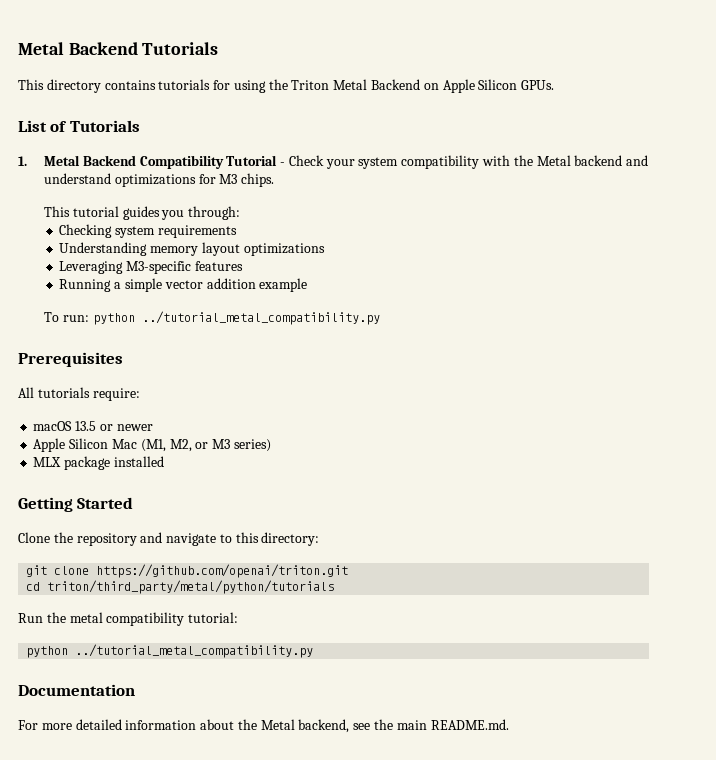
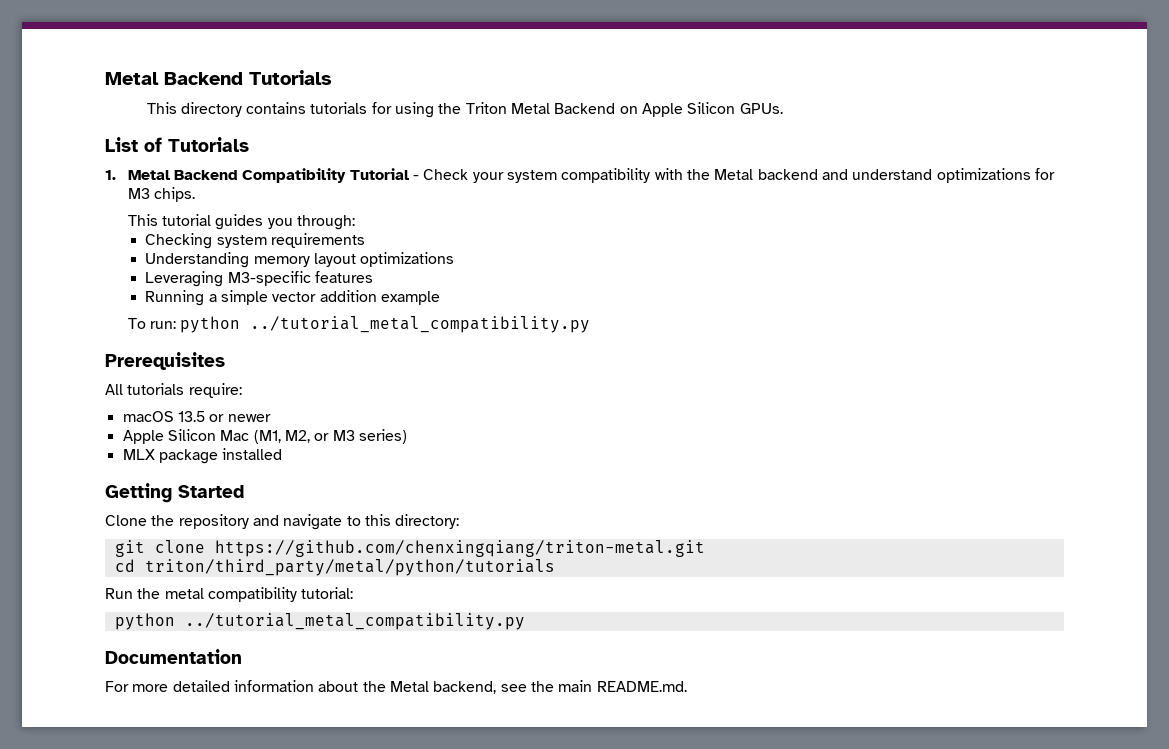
[96,564,349,578] https://github.com/openai/triton.git -> [214,540,705,557] https://github.com/chenxingqiang/triton-metal.git

